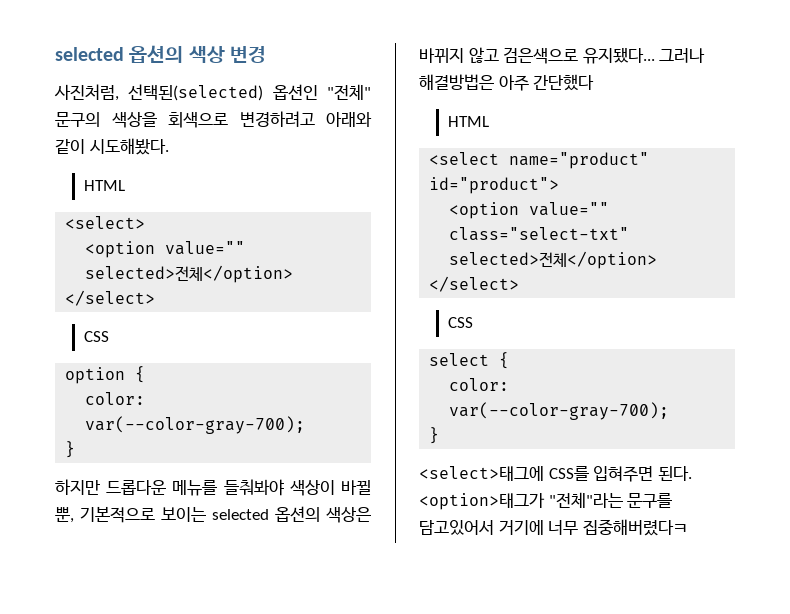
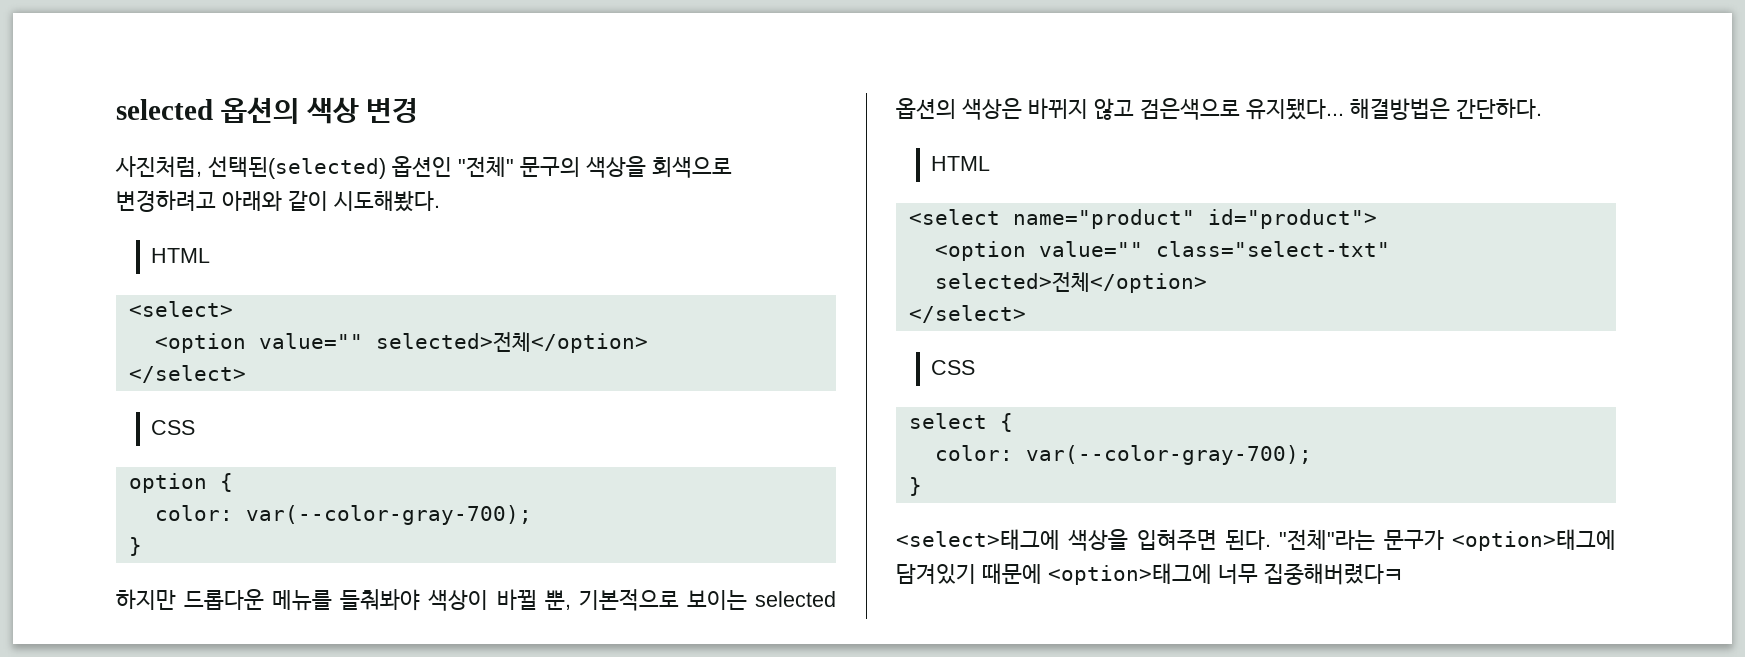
[659,48,706,63] [419,74,595,91] 그러나 해결방법은 아주 간단했다 -> [1350,98,1542,120] 해결방법은 간단하다.
[548,466,589,481] CSS를 -> [1068,529,1129,551] 색상을
[419,492,673,510] [419,520,544,535] <option>태그가 "전체"라는 문구를 담고있어서 거기에 -> [1279,529,1616,551] [896,563,1212,585] "전체"라는 문구가 <option>태그에 담겨있기 때문에 <option>태그에

